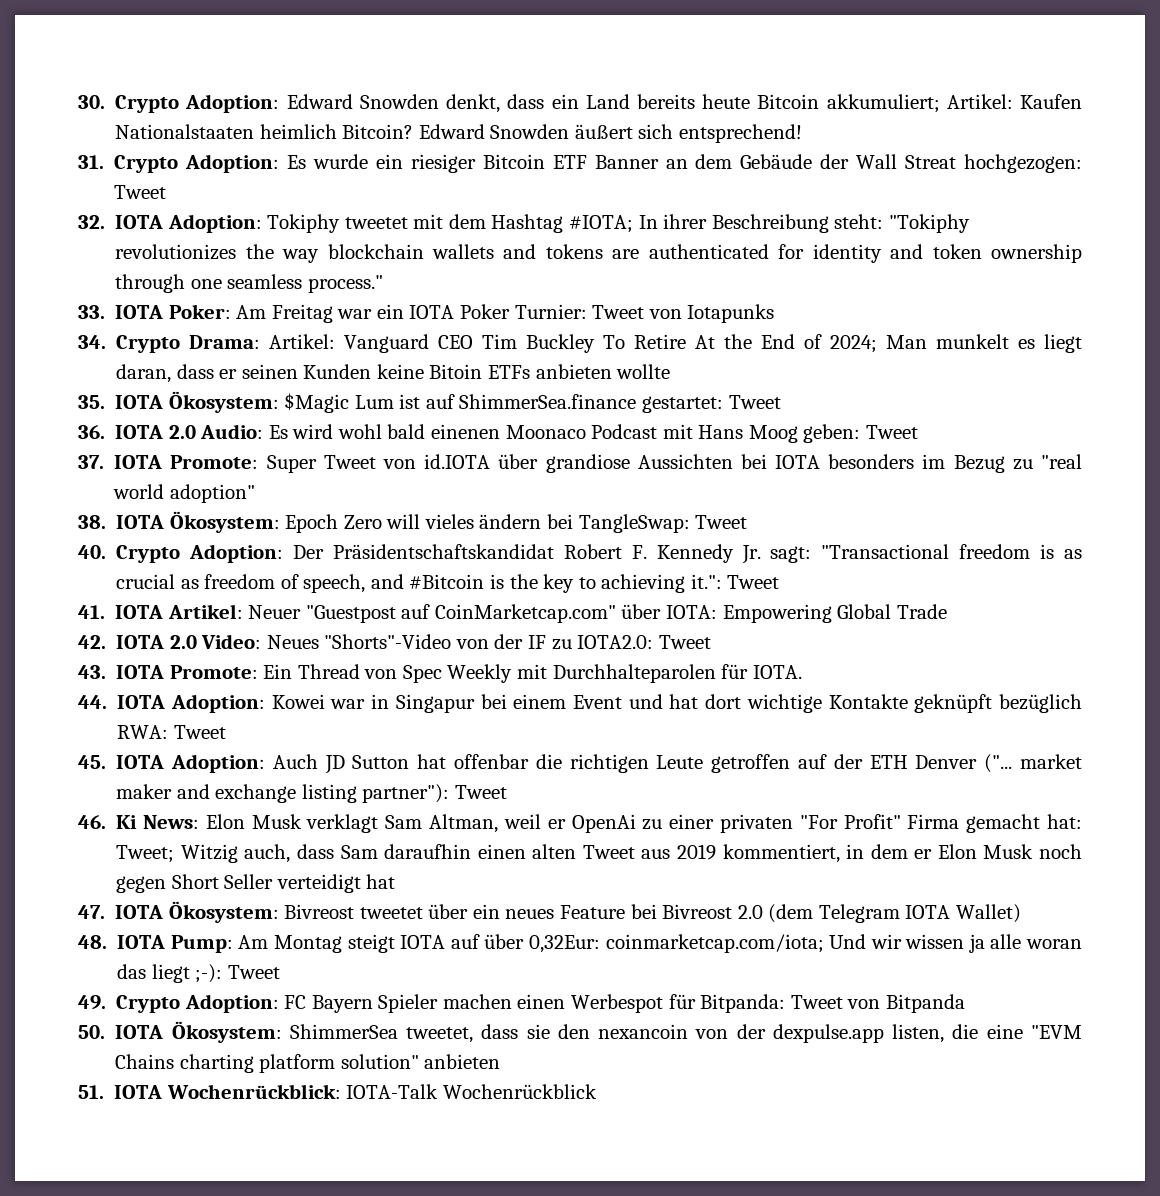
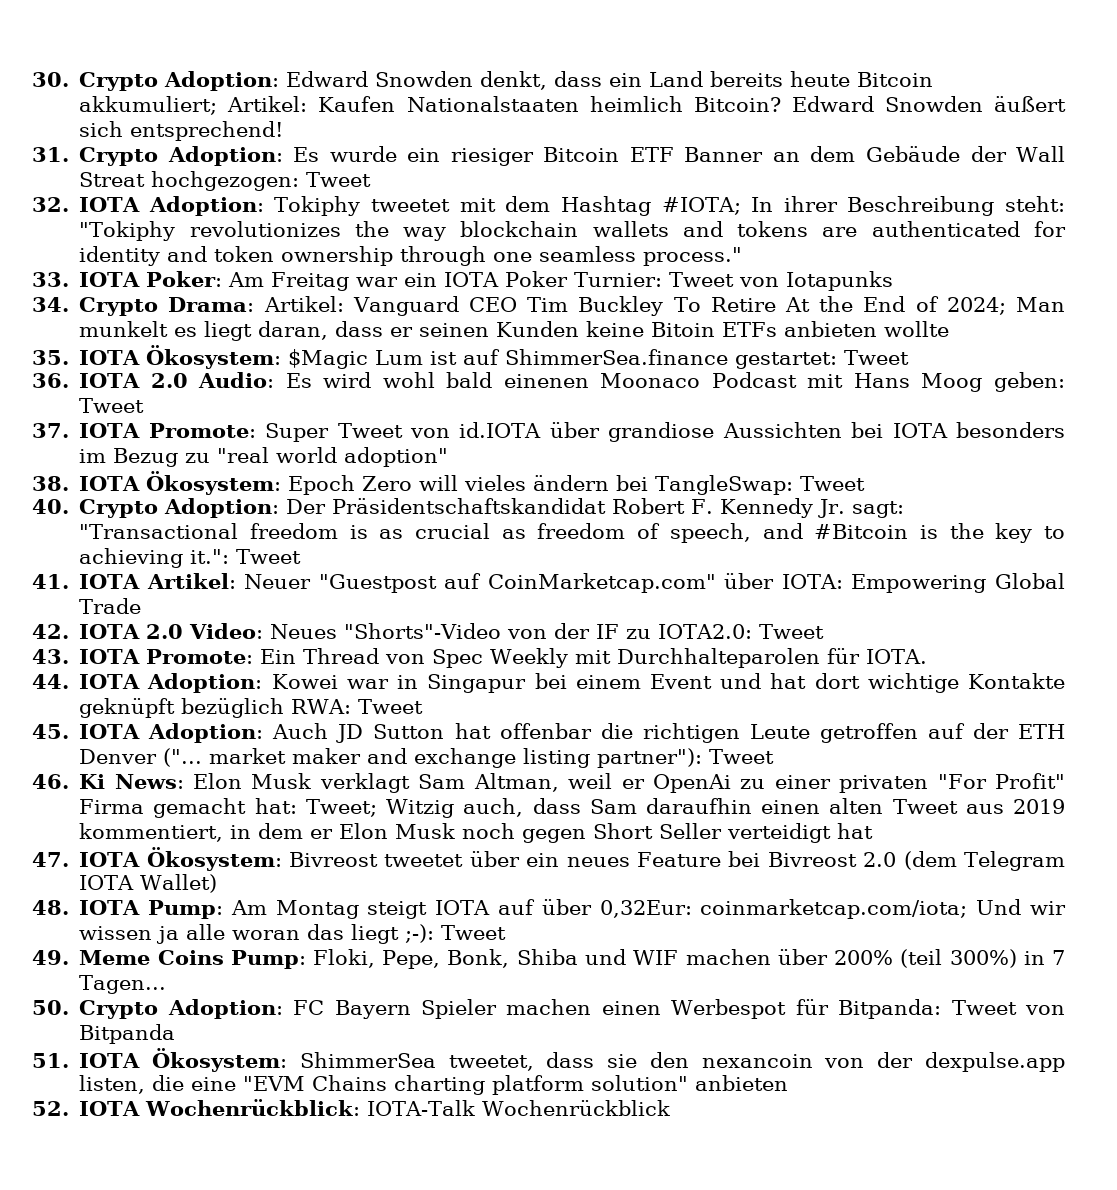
(106, 1002) none -> [79,949,1065,969] [79,975,167,994] [32,1000,69,1015] Meme Coins Pump: Floki, Pepe, Bonk, Shiba und WIF machen über 200% (teil 300%) in 7 Tagen... // 50.
[78,1025,105,1039] 50. -> [32,1053,69,1068] 51.
[78,1085,104,1099] 51. -> [32,1101,69,1116] 52.

